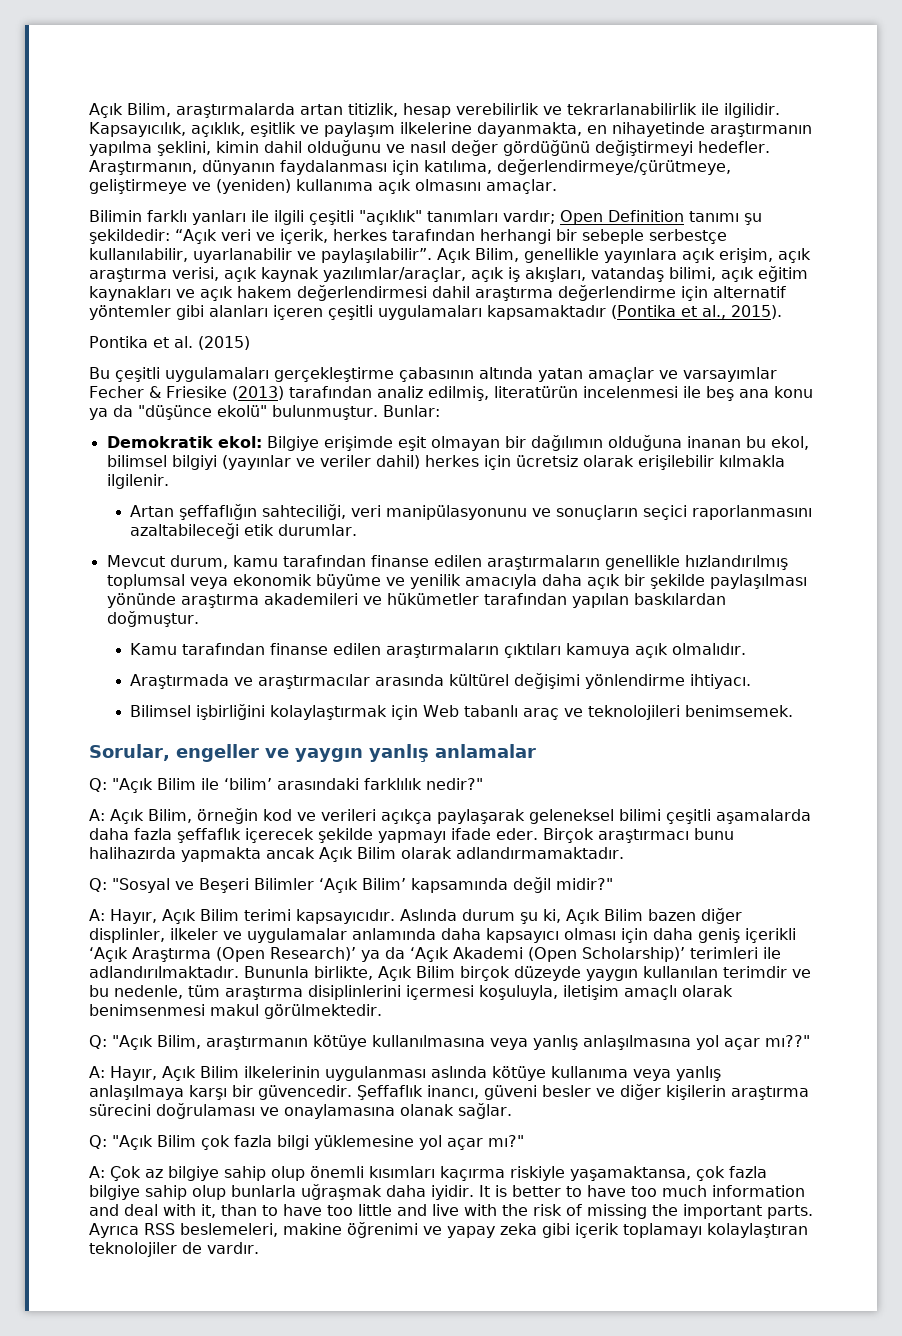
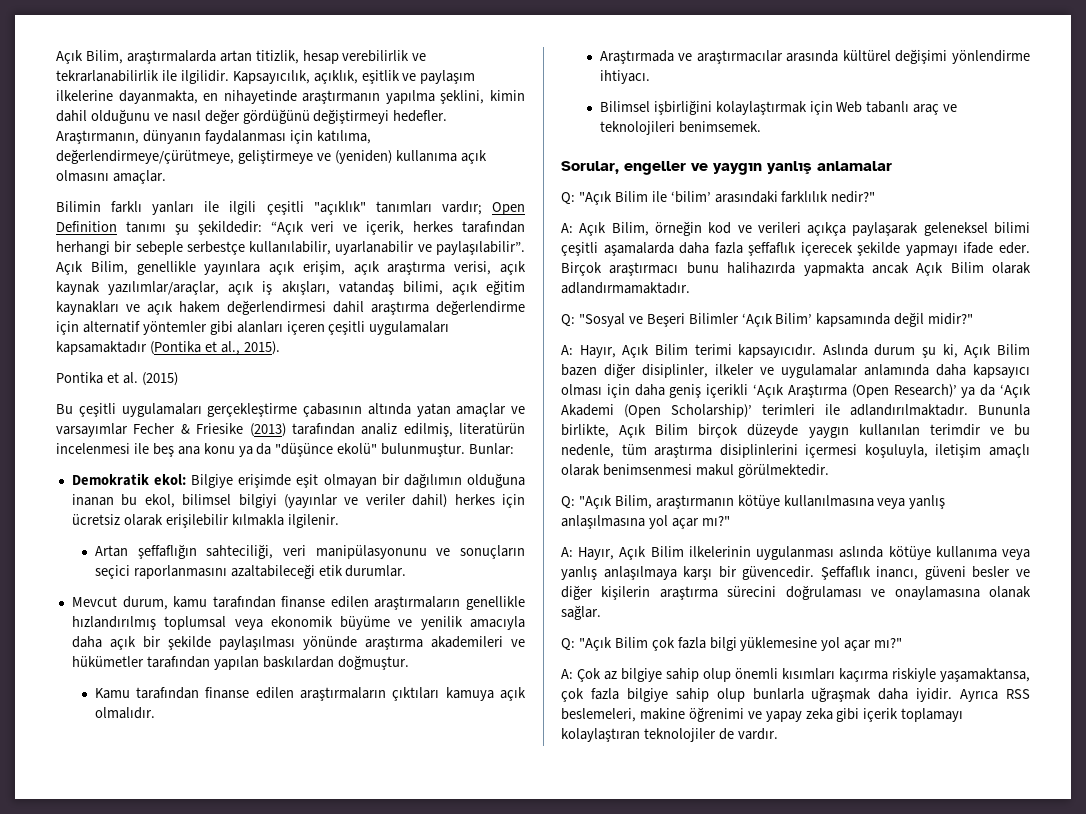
[89,928,165,943] displinler, -> [642,364,708,378] disiplinler,
[765,1035,810,1047] mı??" -> [701,516,730,526] mı?"
[478,1185,805,1197] [89,1204,813,1219] It is better to have too much information and deal with it, than to have too little and live with the risk of missing the important parts. -> (953, 695) none

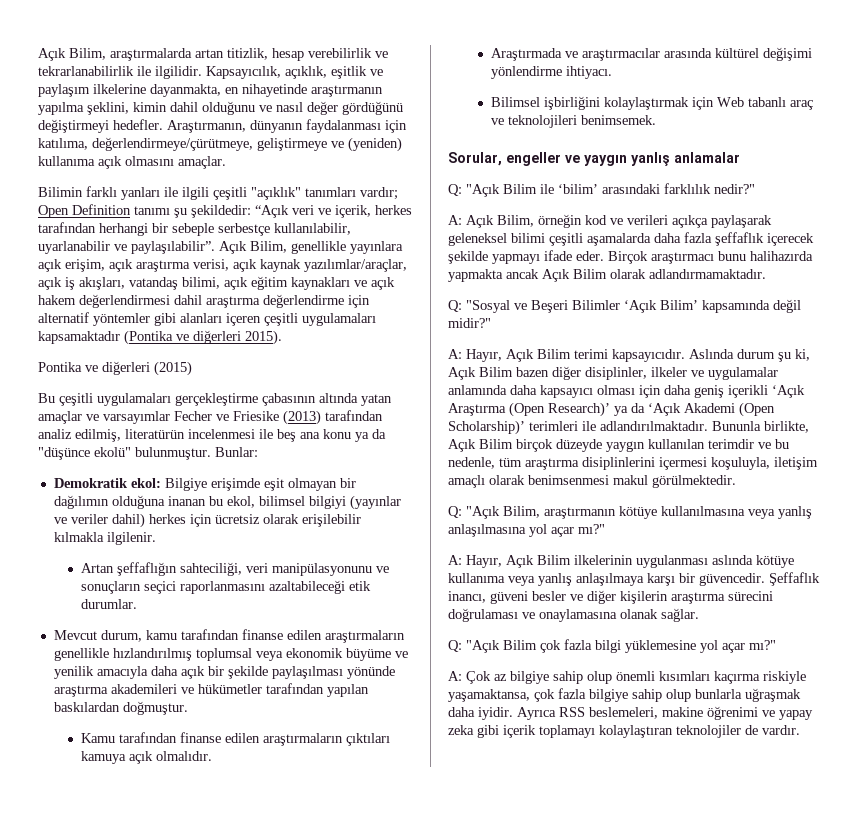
[204,341,240,355] et al., -> [176,330,241,344] ve diğerleri
[106,372,138,384] et al. -> [85,361,150,375] ve diğerleri
[180,424,190,434] & -> [216,414,229,421] ve

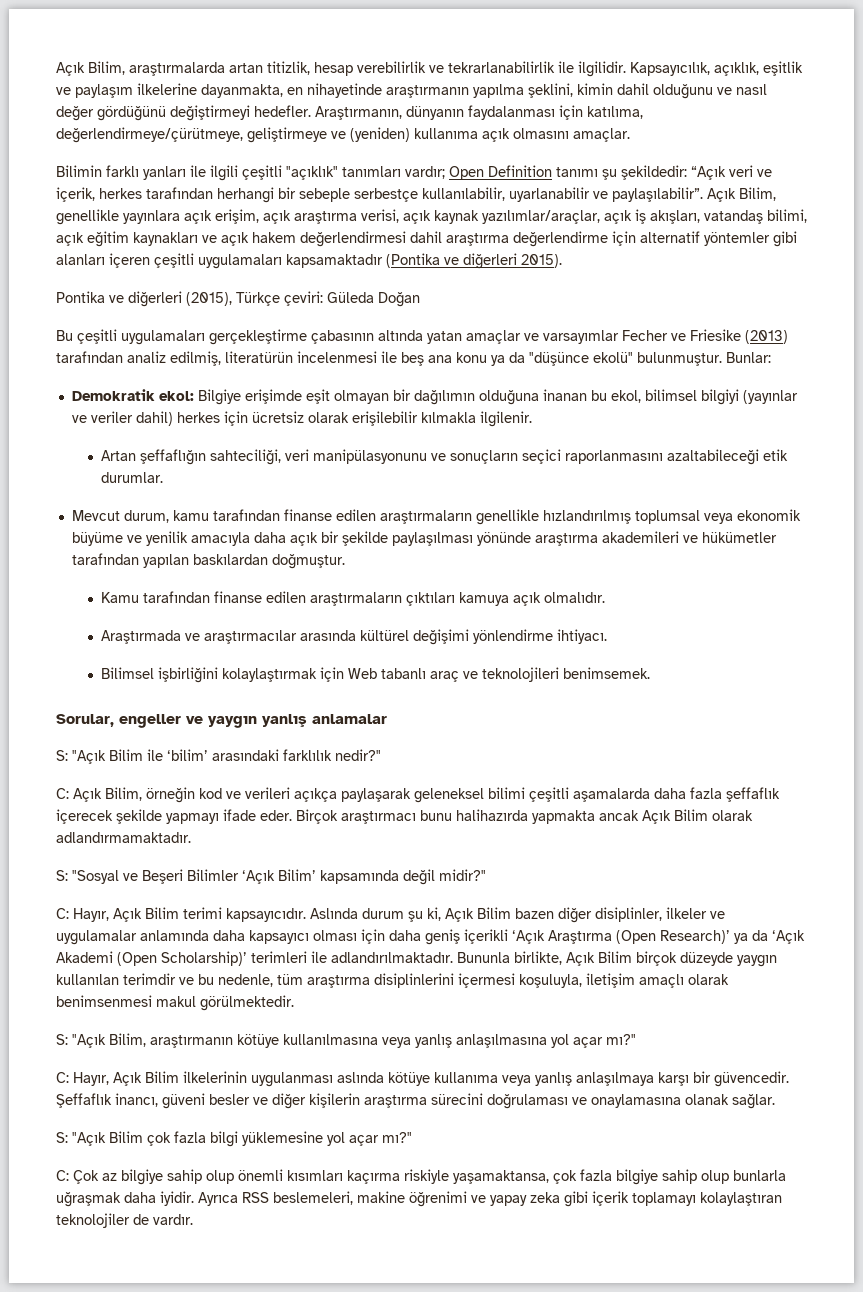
[154,361,192,376] (2015) -> [186,291,420,307] (2015), Türkçe çeviri: Güleda Doğan
[448,184,462,196] Q: -> [56,750,68,761] S:
[448,215,462,225] A: -> [56,788,69,799] C:
[448,300,462,312] Q: -> [56,870,68,881] S:
[448,349,462,359] A: -> [56,908,69,919] C:
[448,506,462,518] Q: -> [56,1034,68,1045] S:
[448,555,462,565] A: -> [56,1072,69,1083] C:
[448,640,462,652] Q: -> [56,1132,68,1143] S:
[448,671,462,681] A: -> [56,1170,69,1181] C:

